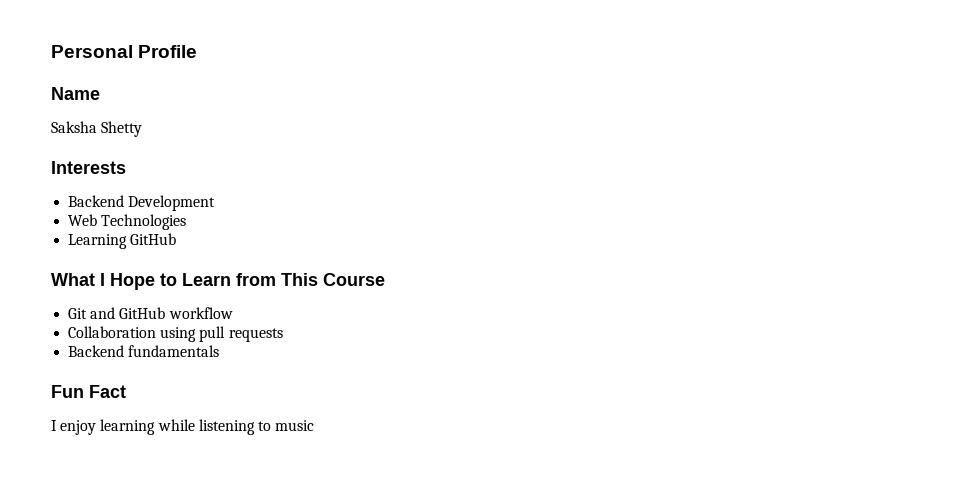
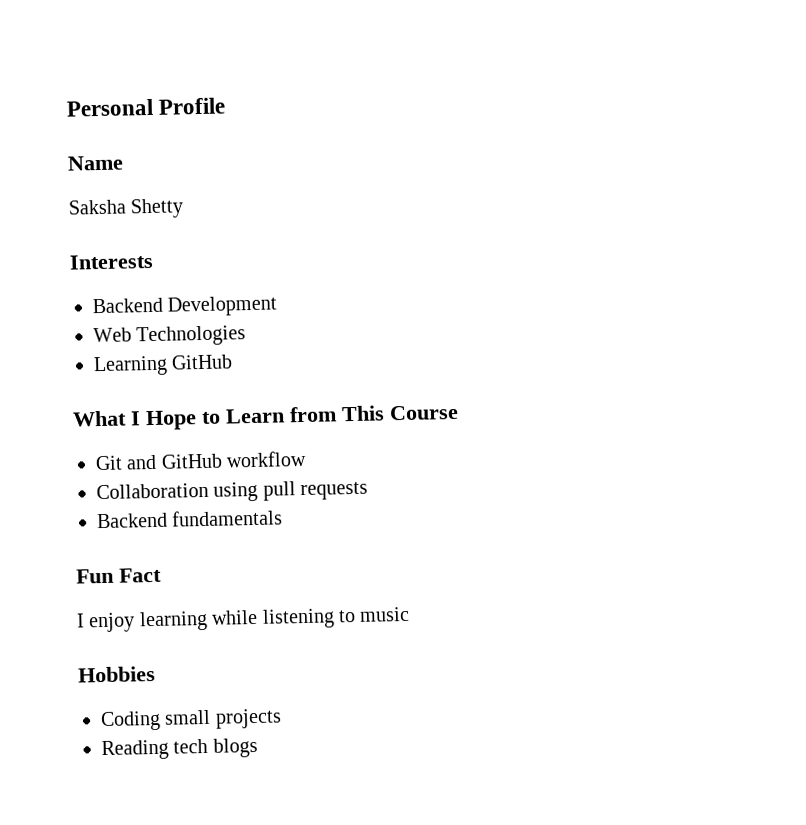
(315, 425) none -> [78,665,156,683] [100,708,282,732] [101,737,258,761] // Hobbies // Coding small projects // Reading tech blogs

